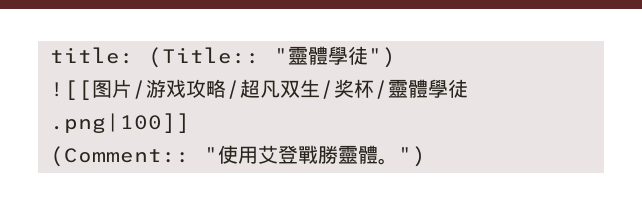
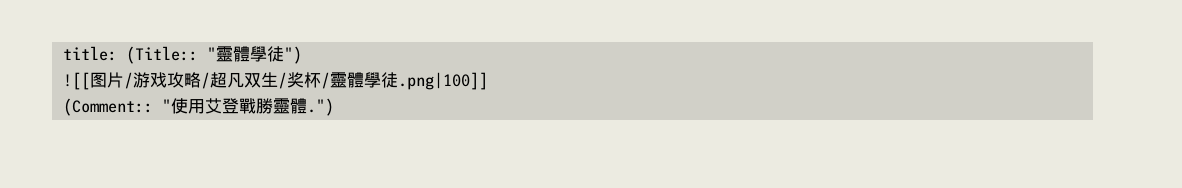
[378,146,426,167] 。") -> [306,98,334,116] .")

